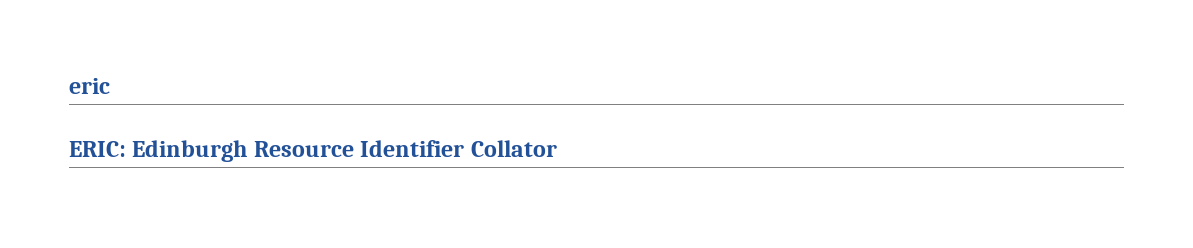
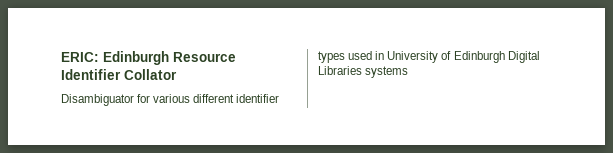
[69,78,110,94] eric // -> (61, 57) none
(557, 148) none -> [61,94,280,106] [318,51,540,63] [318,66,409,78] // Disambiguator for various different identifier types used in University of Edinburgh Digital Libraries systems

